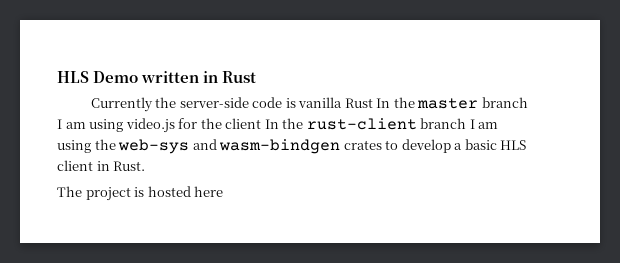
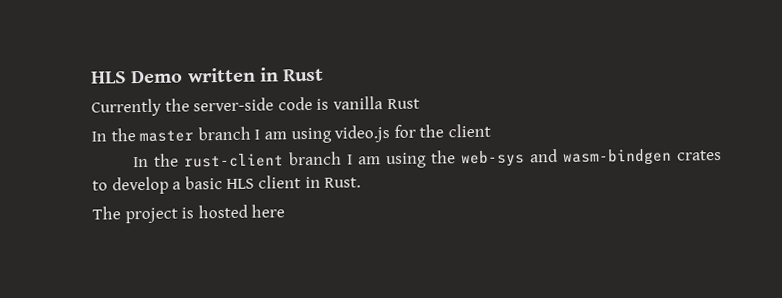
(373, 103) none -> (420, 104) //
(262, 123) none -> (491, 130) //

